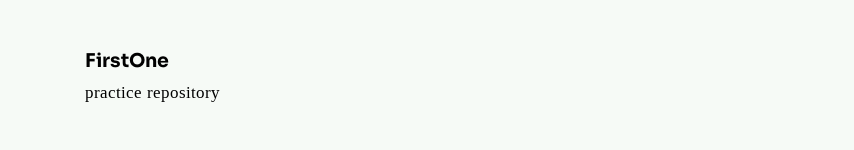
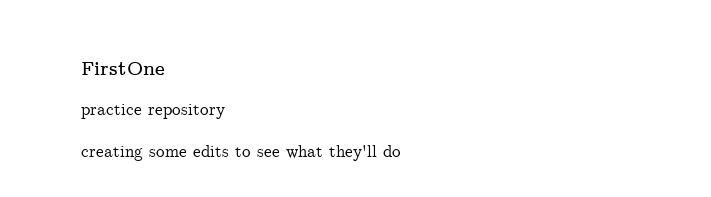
(220, 94) none -> [81,145,401,161] // creating some edits to see what they'll do

